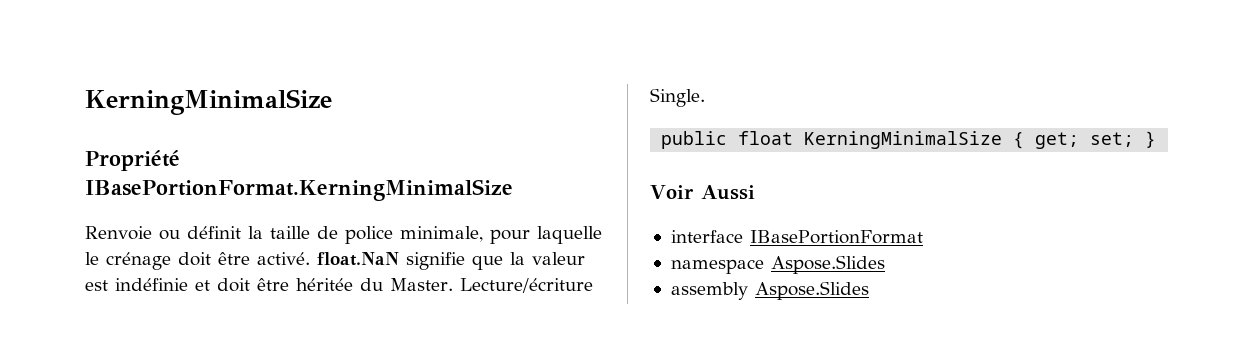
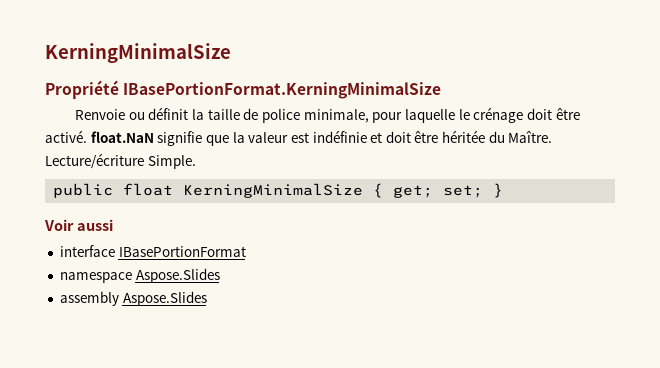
[390,278,593,293] [650,88,705,107] Master. Lecture/écriture Single. -> [508,131,553,143] [45,153,196,169] Maître. Lecture/écriture Simple.
[700,185,755,200] Aussi -> [76,219,113,231] aussi

